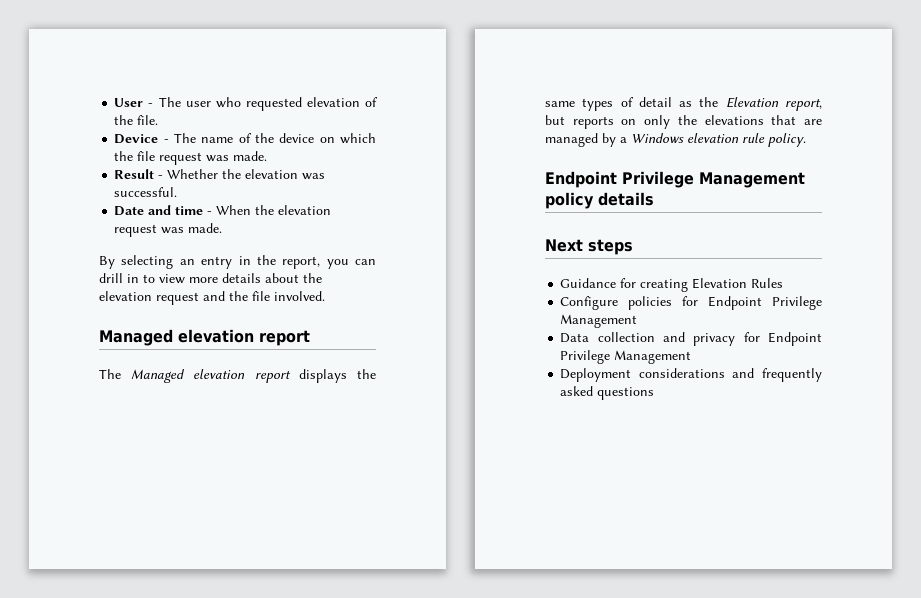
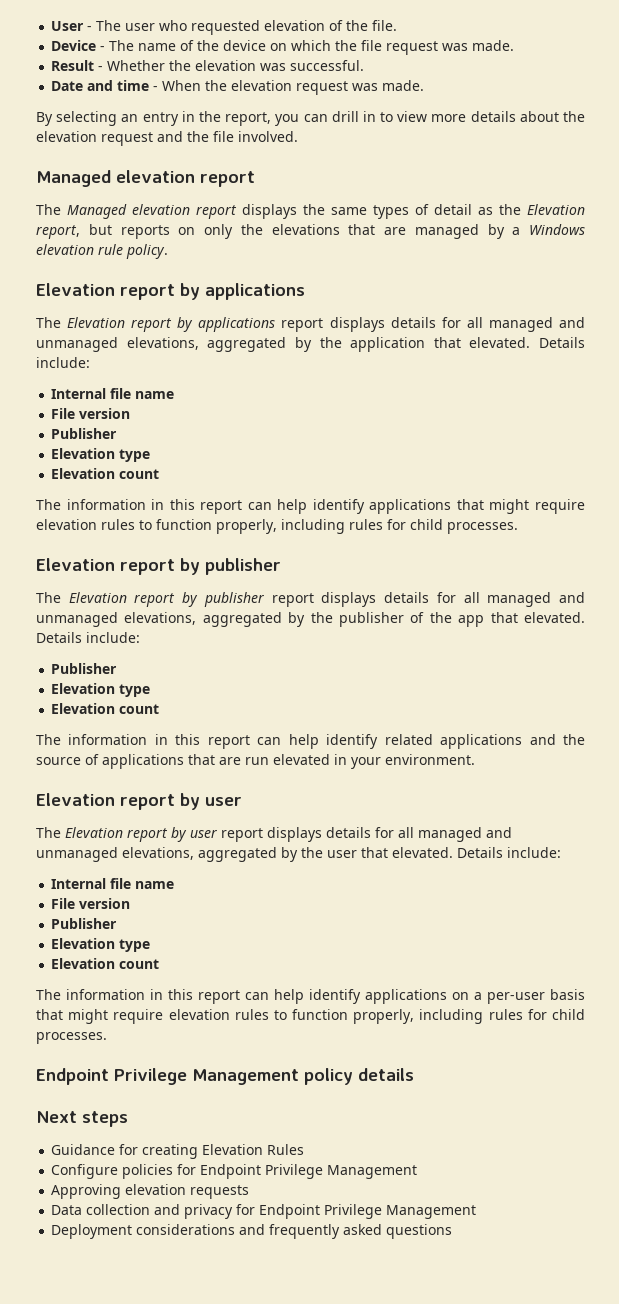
(806, 140) none -> [36,283,305,300] [36,317,585,332] [36,337,585,352] [36,357,90,368] [51,388,175,399] [51,408,131,419] [51,428,118,439] [51,448,151,462] [51,468,160,479] [36,499,585,514] [36,519,518,534] [36,558,281,575] [36,592,586,607] [36,612,585,627] [36,632,140,643] [51,663,118,674] [51,683,151,697] [51,703,160,714] [36,734,585,749] [36,754,475,769] [36,793,242,810] [36,827,512,842] [36,847,561,862] [51,878,175,889] [51,898,131,909] [51,918,118,929] [51,938,151,952] [51,958,160,969] [36,989,585,1004] [36,1009,585,1024] [36,1032,107,1044] // Elevation report by applications // The Elevation report by applications report displays details for all managed and unmanaged elevations, aggregated by the application that elevated. Details include: // Internal file name // File version // Publisher // Elevation type // Elevation count // The information in this report can help identify applications that might require elevation rules to function properly, including rules for child processes. // Elevation report by publisher // The Elevation report by publisher report displays details for all managed and unmanaged elevations, aggregated by the publisher of the app that elevated. Details include: // Publisher // Elevation type // Elevation count // The information in this report can help identify related applications and the source of applications that are run elevated in your environment. // Elevation report by user // The Elevation report by user report displays details for all managed and unmanaged elevations, aggregated by the user that elevated. Details include: // Internal file name // File version // Publisher // Elevation type // Elevation count // The information in this report can help identify applications on a per-user basis that might require elevation rules to function properly, including rules for child processes.
(638, 321) none -> [51,1184,250,1199] // Approving elevation requests

